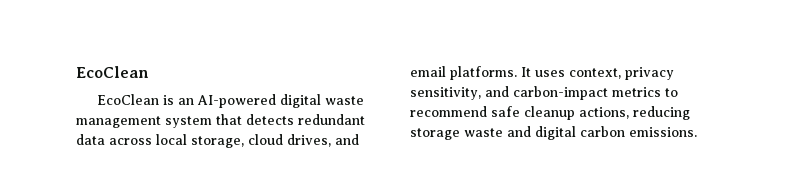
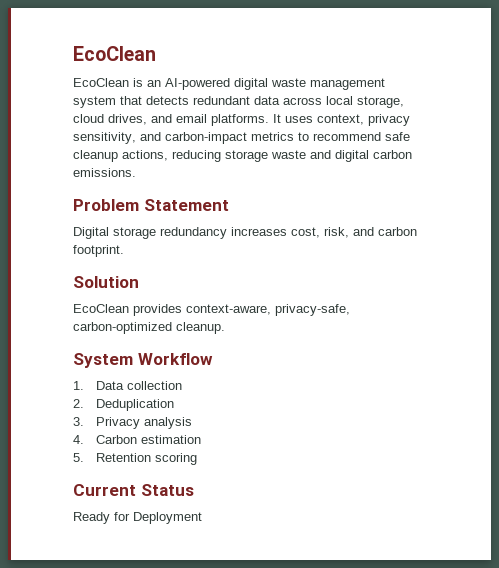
(697, 132) none -> [73,199,229,211] [73,227,417,239] [73,245,124,257] [73,276,139,288] [73,304,350,316] [73,322,225,334] [73,353,213,368] [73,381,182,390] [73,399,174,411] [73,417,192,429] [73,435,201,444] [73,453,197,465] [73,484,194,496] [73,512,202,524] // Problem Statement // Digital storage redundancy increases cost, risk, and carbon footprint. // Solution // EcoClean provides context-aware, privacy-safe, carbon-optimized cleanup. // System Workflow // 1. Data collection // 2. Deduplication // 3. Privacy analysis // 4. Carbon estimation // 5. Retention scoring // Current Status // Ready for Deployment

